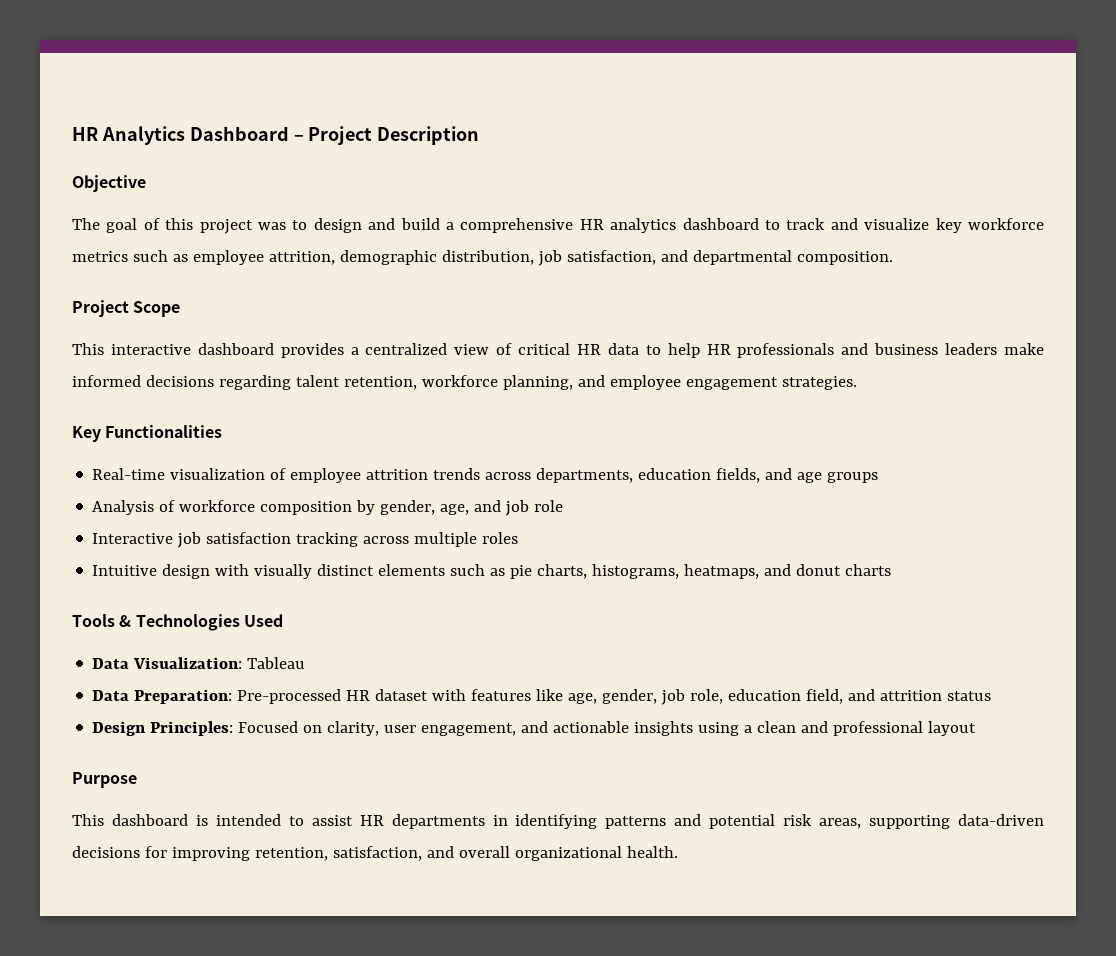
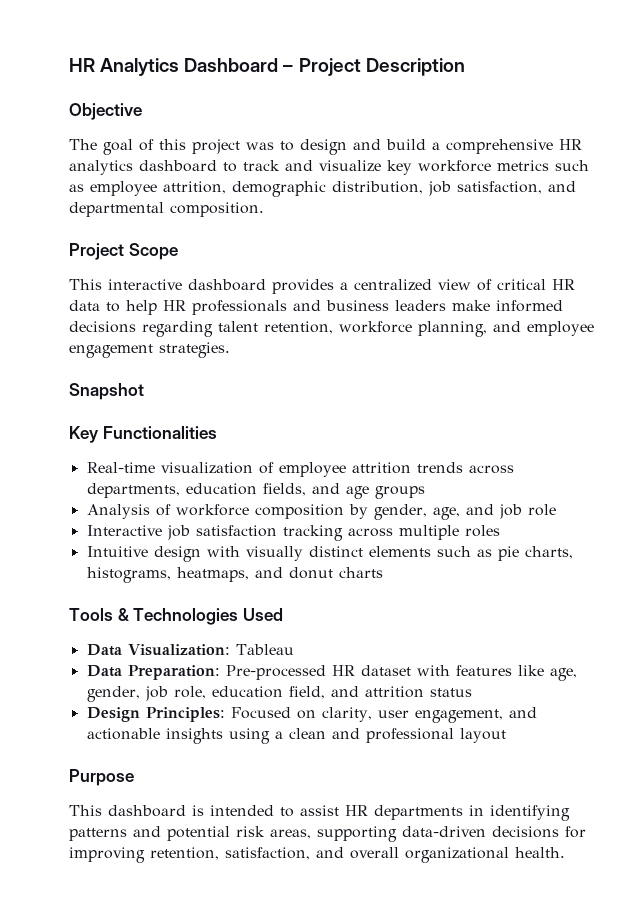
(857, 383) none -> [69,383,144,400] // Snapshot

